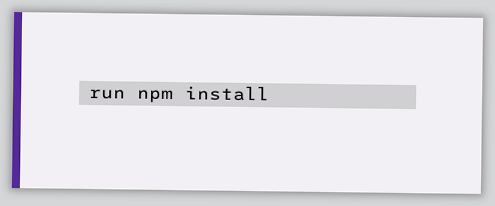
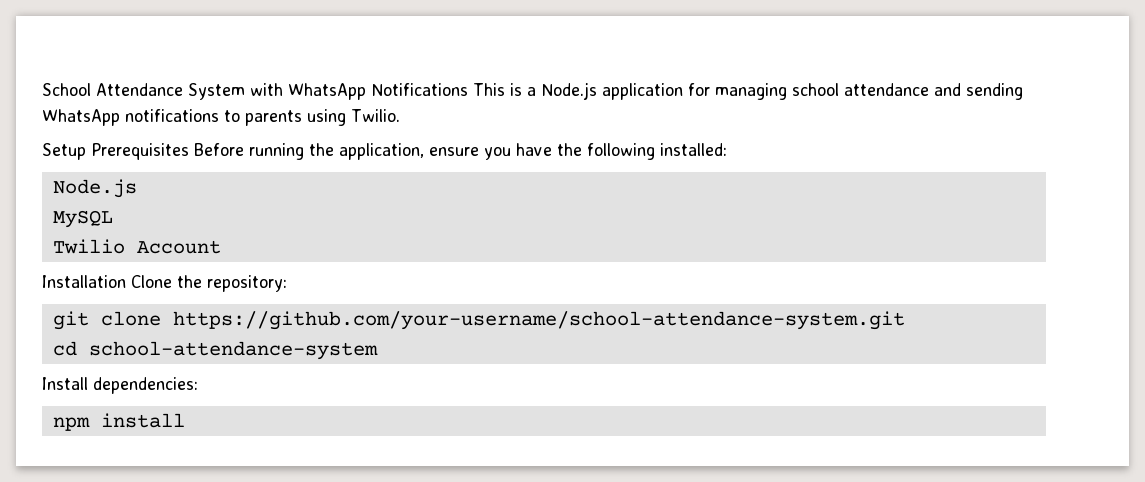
[89,88,127,100] run -> [42,82,1023,100] [42,109,400,126] [42,143,727,160] [52,179,137,198] [52,210,113,228] [52,239,221,254] [42,275,287,292] [52,311,905,330] [52,341,378,360] [42,377,198,394] School Attendance System with WhatsApp Notifications This is a Node.js application for managing school attendance and sending WhatsApp notifications to parents using Twilio. // Setup Prerequisites Before running the application, ensure you have the following installed: // Node.js // MySQL // Twilio Account // Installation Clone the repository: // git clone https://github.com/your-username/school-attendance-system.git // cd school-attendance-system // Install dependencies: //

